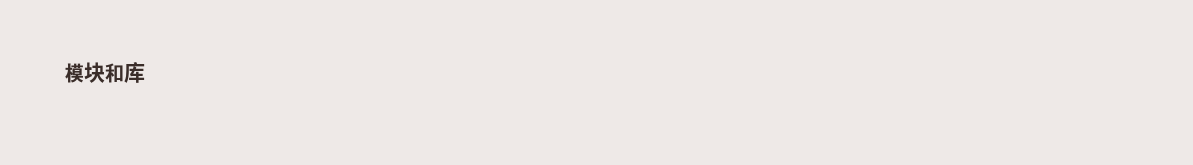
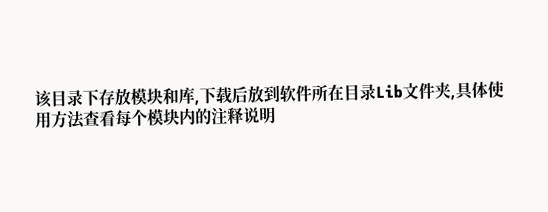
[65,62,145,83] 模块和库 -> [34,80,504,108] [35,106,276,130] 该目录下存放模块和库,下载后放到软件所在目录Lib文件夹,具体使用方法查看每个模块内的注释说明

